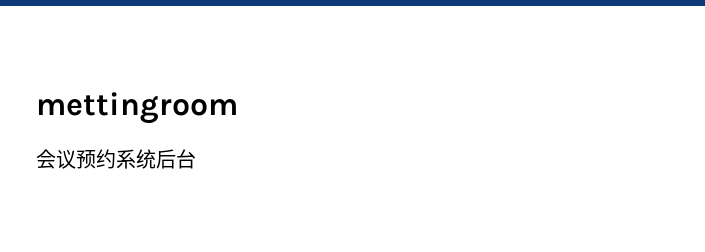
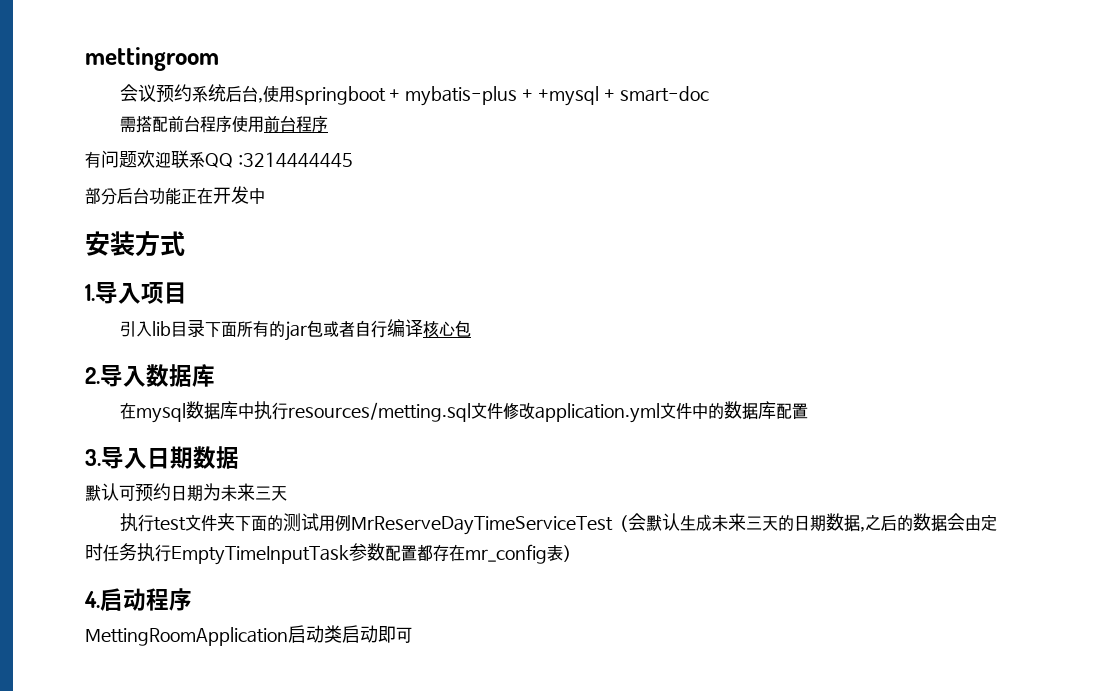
(196, 159) none -> [257,86,709,106] [119,115,328,133] [85,150,353,169] [85,186,265,205] [85,231,185,257] [85,282,187,304] [119,319,471,341] [85,364,215,387] [119,401,808,423] [85,446,239,469] [85,483,287,502] [119,513,997,535] [85,543,579,565] [84,588,192,611] [85,625,412,646] ,使用springboot + mybatis-plus + +mysql + smart-doc // 需搭配前台程序使用前台程序 // 有问题欢迎联系QQ :3214444445 // 部分后台功能正在开发中 // 安装方式 // 1.导入项目 // 引入lib目录下面所有的jar包或者自行编译核心包 // 2.导入数据库 // 在mysql数据库中执行resources/metting.sql文件修改application.yml文件中的数据库配置 // 3.导入日期数据 // 默认可预约日期为未来三天 // 执行test文件夹下面的测试用例MrReserveDayTimeServiceTest（会默认生成未来三天的日期数据,之后的数据会由定时任务执行EmptyTimeInputTask参数配置都存在mr_config表） // 4.启动程序 // MettingRoomApplication启动类启动即可

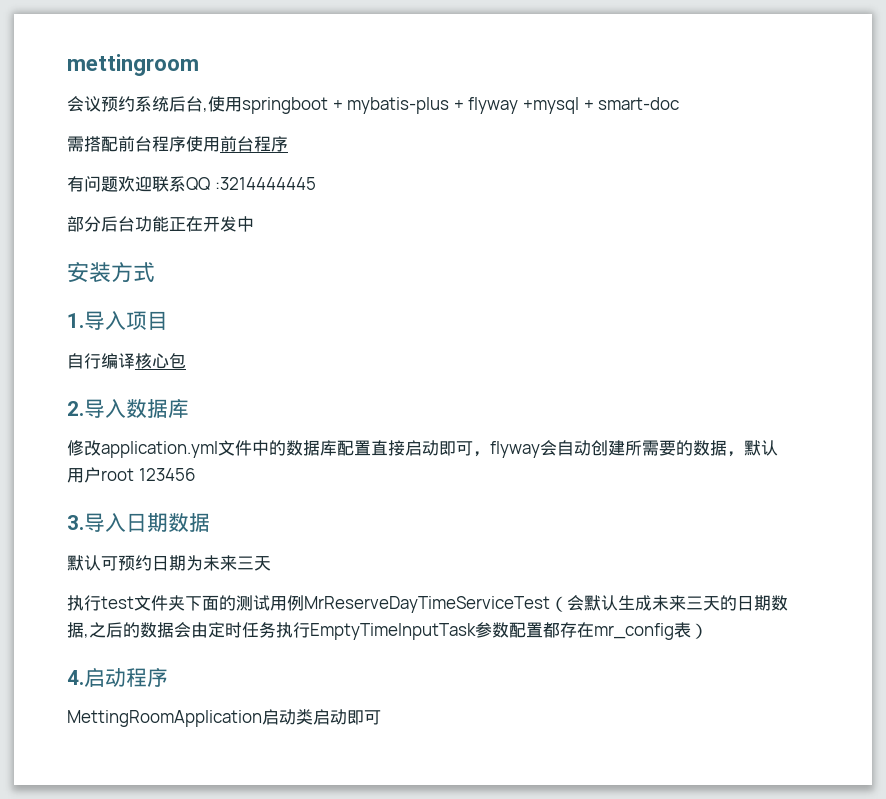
(534, 94) none -> [468,97,519,114] flyway
[119,319,355,341] 引入lib目录下面所有的jar包或者 -> (168, 320) none
[119,401,503,423] 在mysql数据库中执行resources/metting.sql文件 -> (189, 408) none
(808, 411) none -> [371,440,778,458] [67,467,196,483] 直接启动即可，flyway会自动创建所需要的数据，默认用户root 123456

